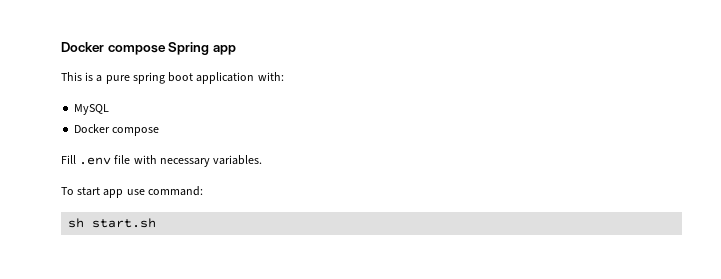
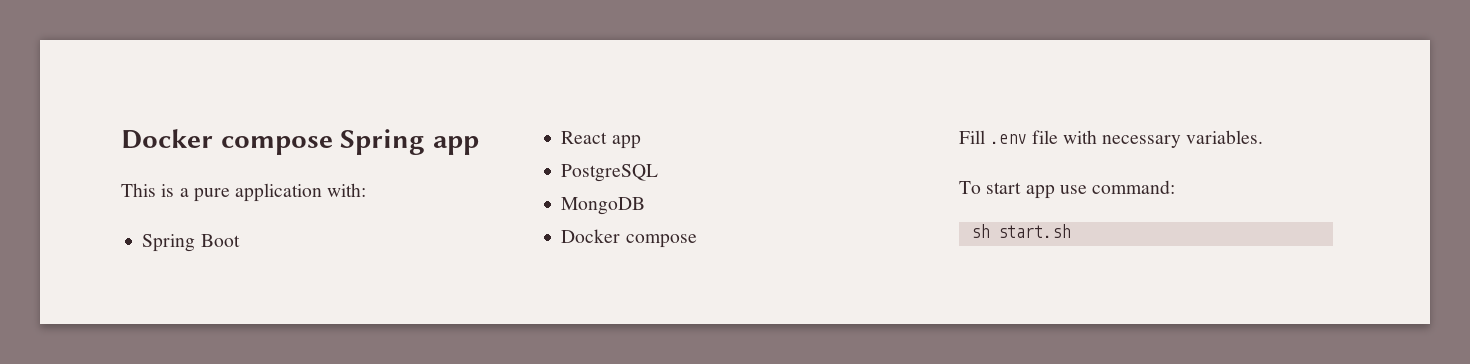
[132,72,194,84] spring boot -> (230, 195) none
[74,104,110,115] MySQL -> [142,234,240,252] [561,131,641,149] [561,164,659,182] [561,197,646,215] Spring Boot // React app // PostgreSQL // MongoDB

